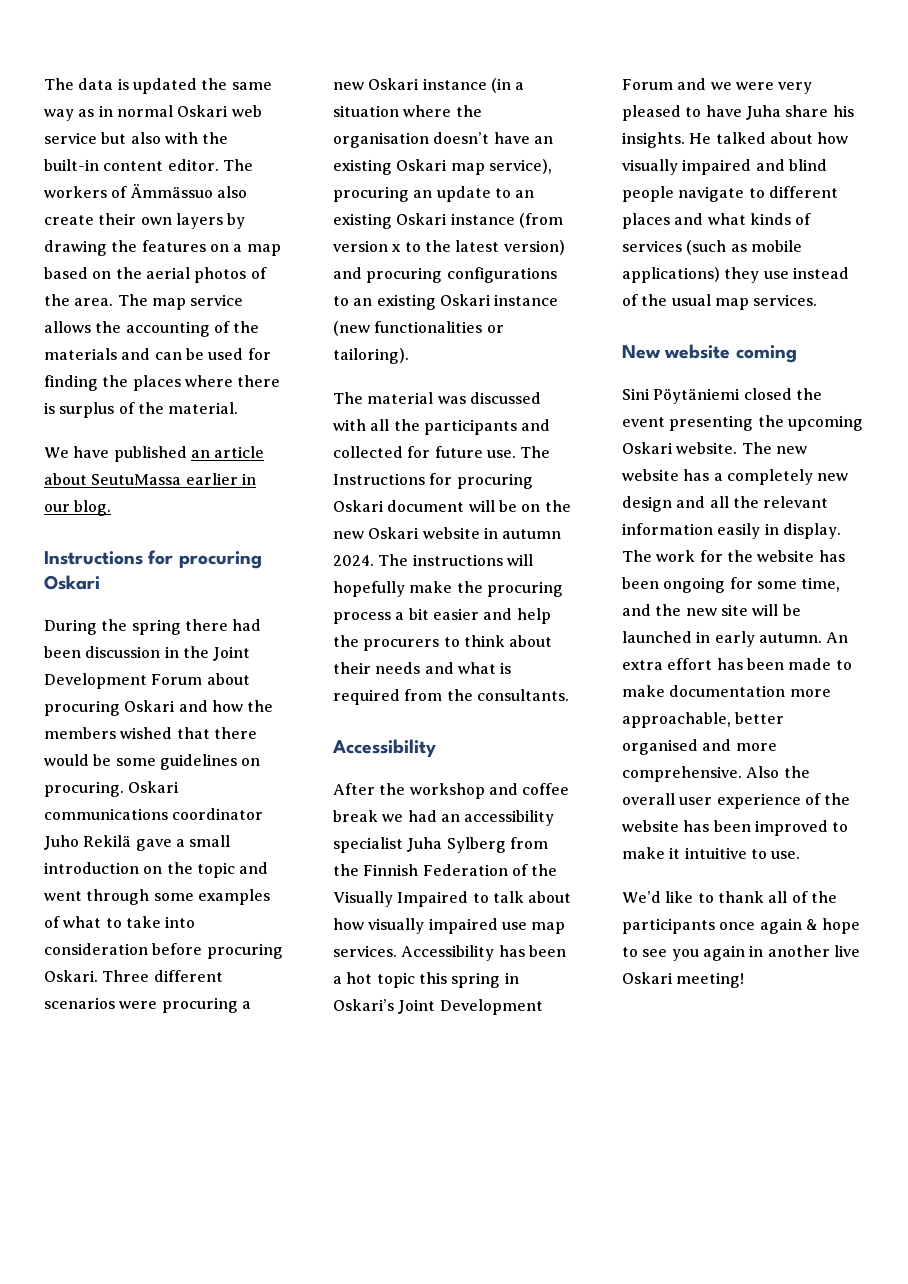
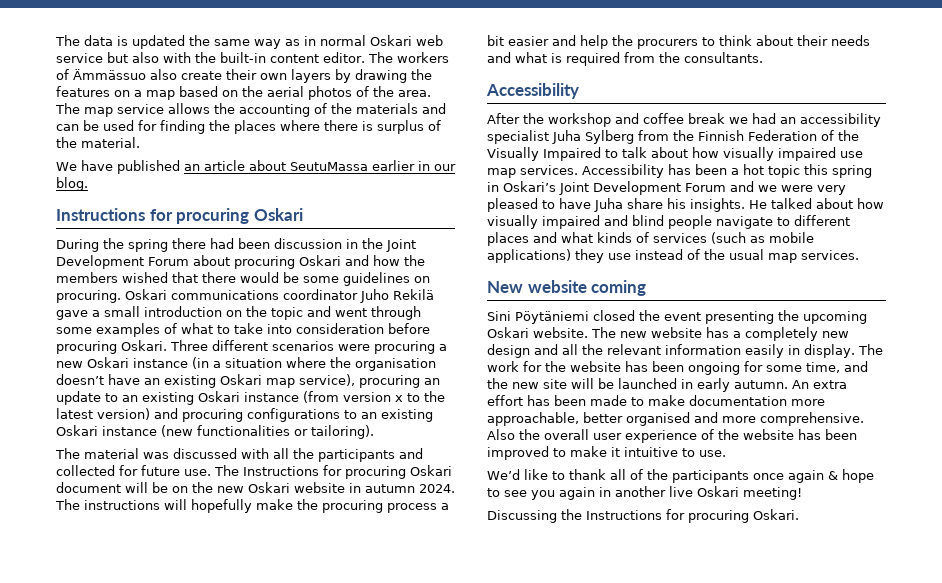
(745, 980) none -> [487,509,799,523] // Discussing the Instructions for procuring Oskari.

